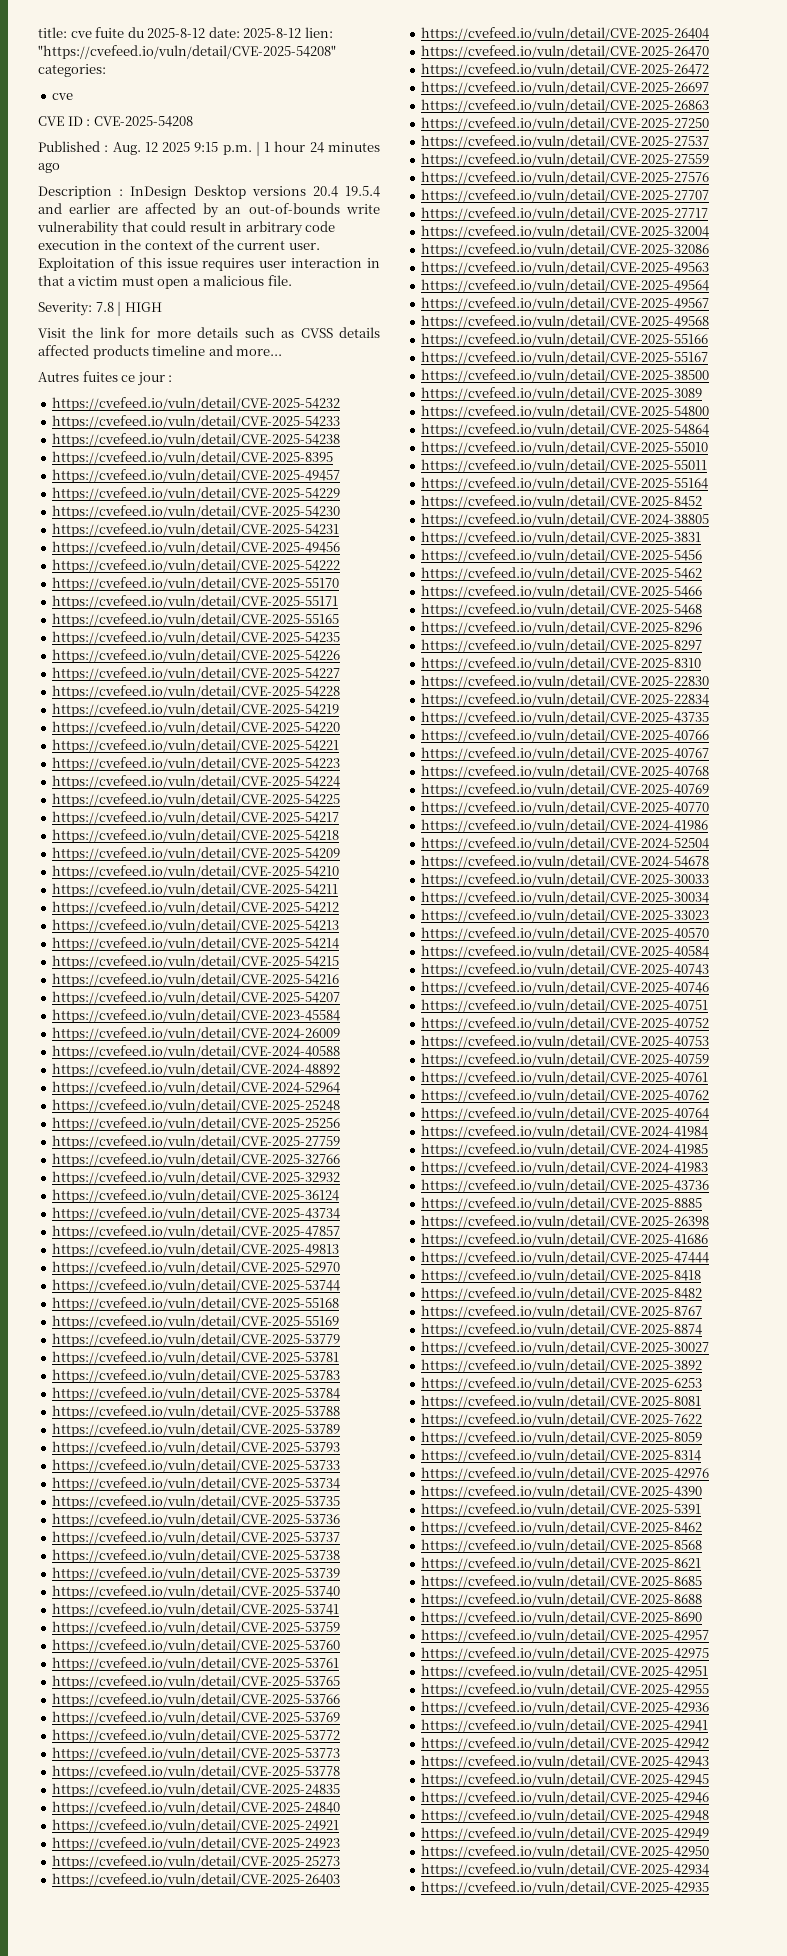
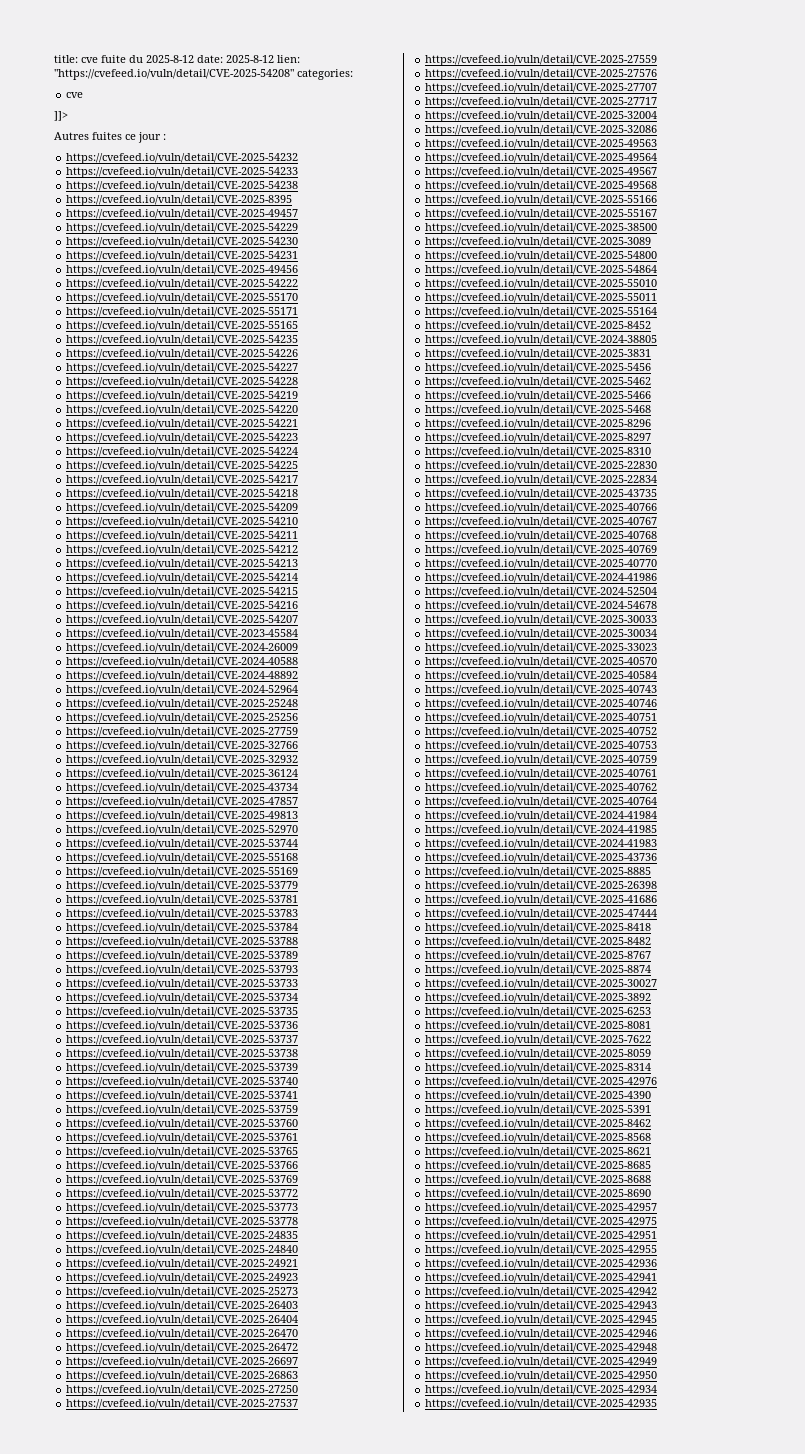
[38,116,193,127] [38,141,380,156] [38,163,60,173] [38,185,380,199] [38,203,380,218] [37,221,336,236] [38,239,320,250] [38,257,380,271] [38,275,292,289] [38,301,162,316] [38,327,381,338] [38,345,283,359] CVE ID : CVE-2025-54208 // Published : Aug. 12 2025 9:15 p.m. | 1 hour 24 minutes ago // Description : InDesign Desktop versions 20.4 19.5.4 and earlier are affected by an out-of-bounds write vulnerability that could result in arbitrary code execution in the context of the current user. Exploitation of this issue requires user interaction in that a victim must open a malicious file. // Severity: 7.8 | HIGH // Visit the link for more details such as CVSS details affected products timeline and more... -> [54,111,68,121] ]]>

